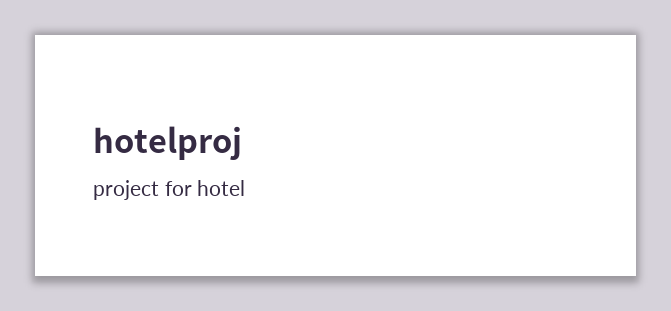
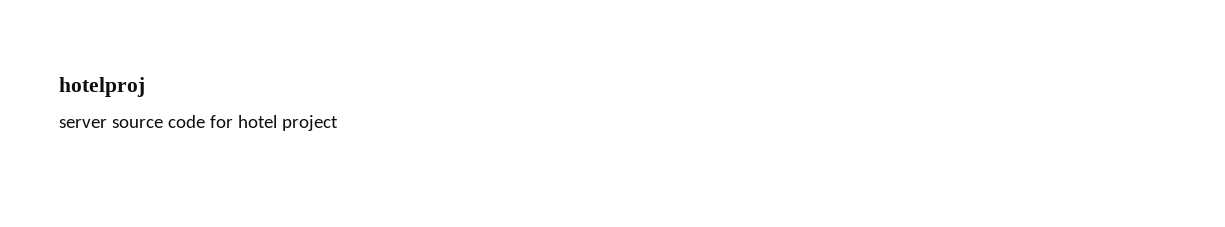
[93,180,159,200] project -> [59,115,205,128] server source code
(246, 188) none -> [281,115,338,131] project

